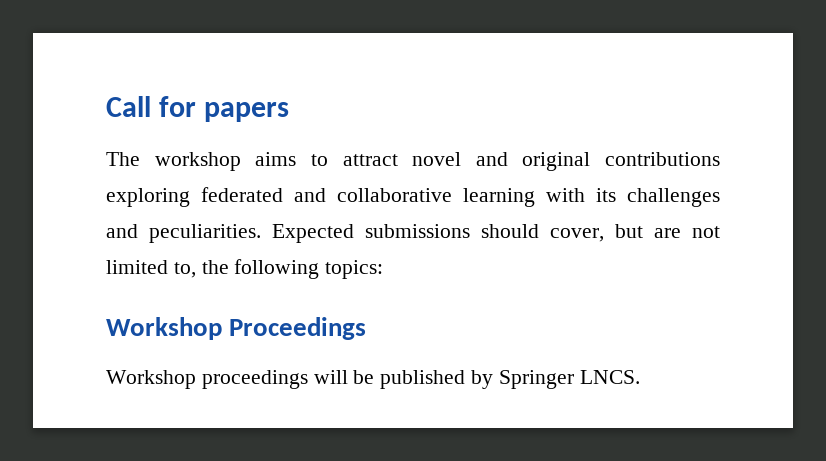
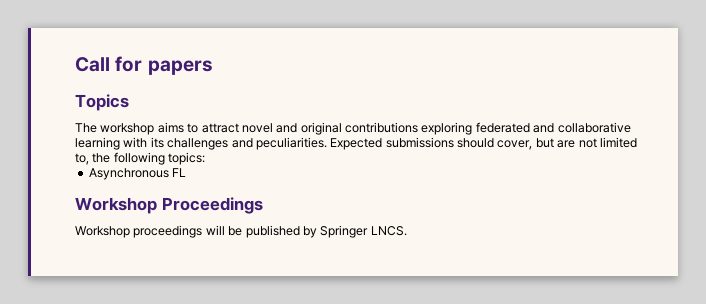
(290, 112) none -> [75,94,129,111] // Topics
(384, 269) none -> [88,168,187,180] // Asynchronous FL

